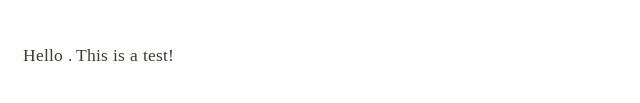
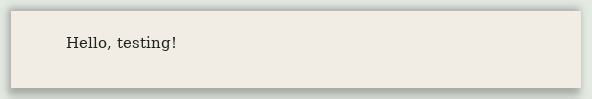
[23,49,174,61] Hello . This is a test! -> [66,36,177,51] Hello, testing!

